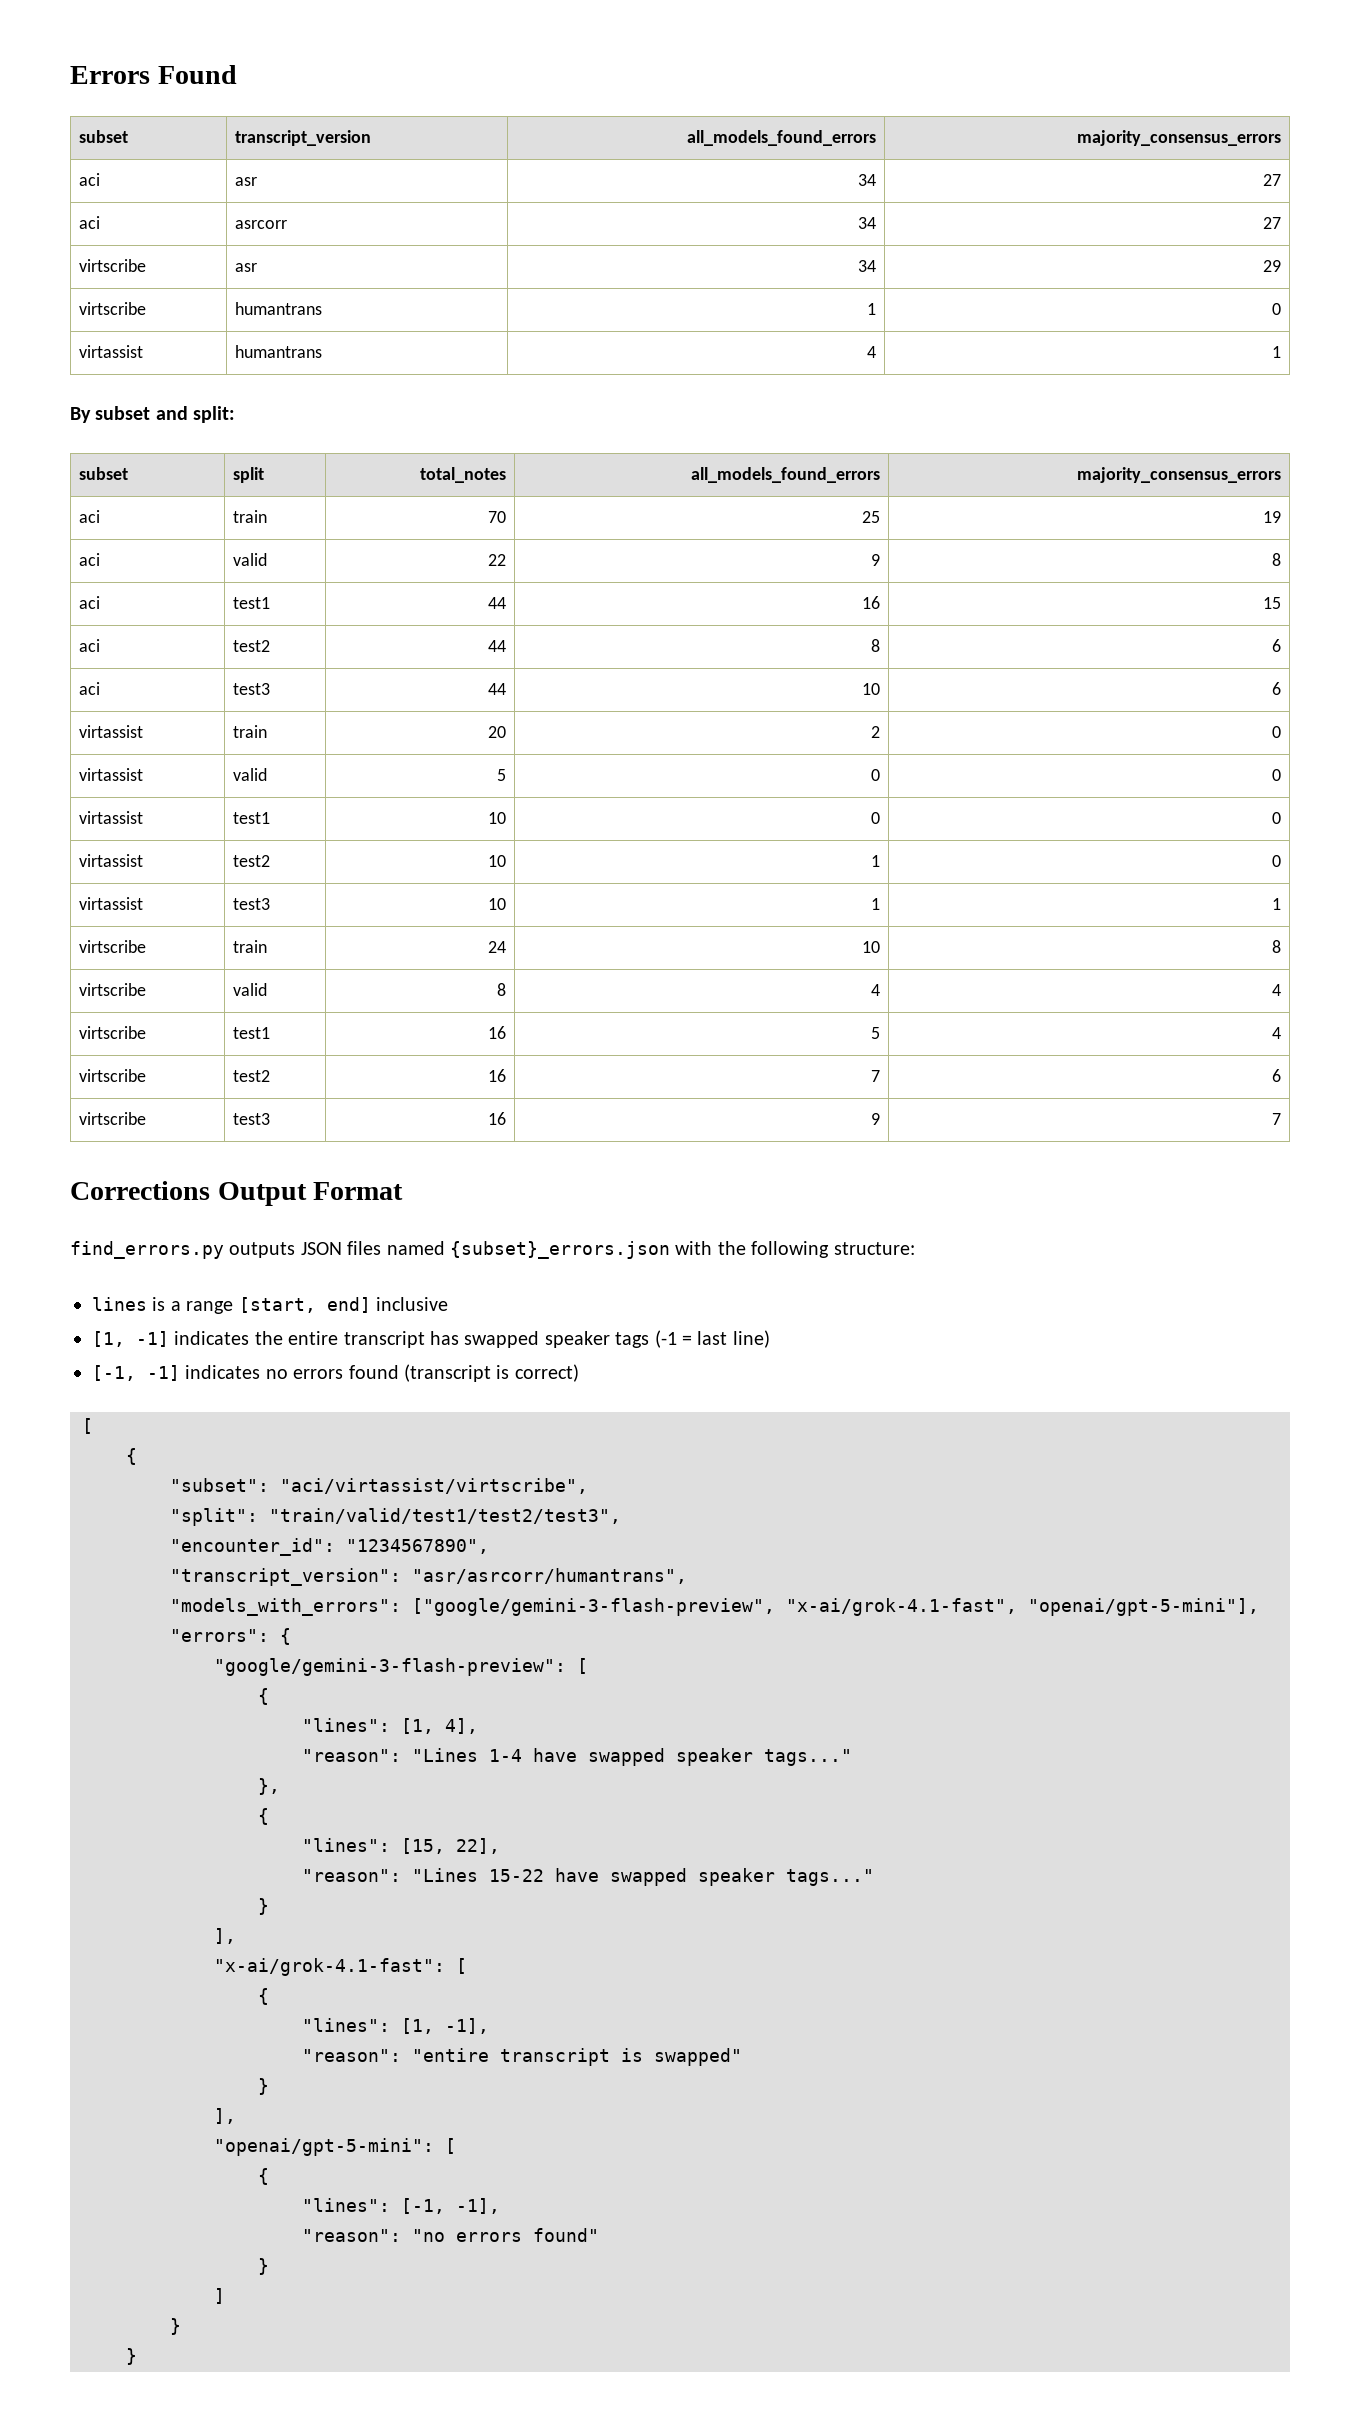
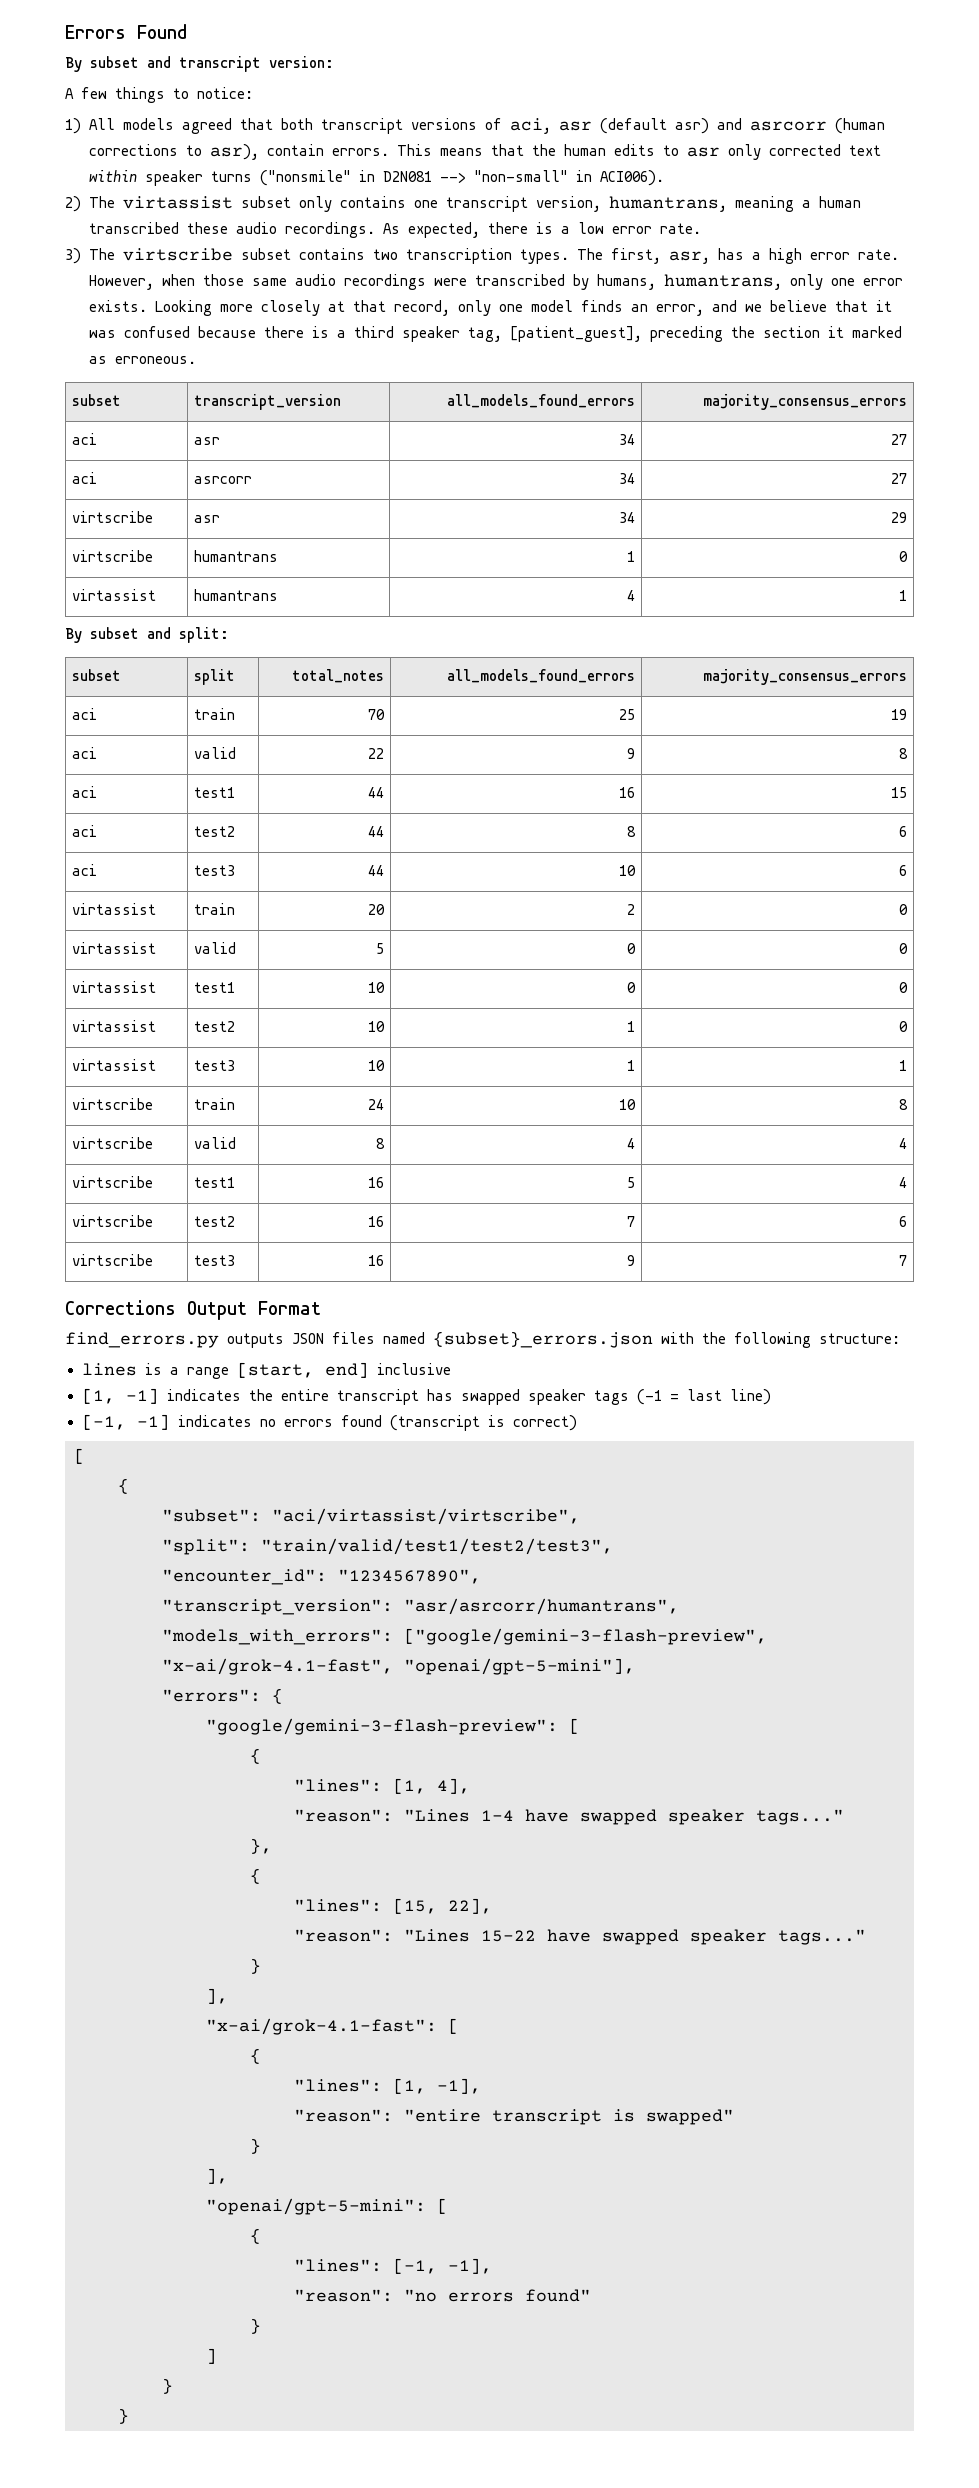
(237, 74) none -> [65,56,334,72] [65,87,253,103] [65,118,885,134] [88,144,881,160] [88,170,664,186] [65,196,861,212] [88,222,701,238] [65,248,899,264] [88,274,903,290] [88,300,892,316] [88,326,902,342] [88,356,196,364] // By subset and transcript version: // A few things to notice: // 1) All models agreed that both transcript versions of aci, asr (default asr) and asrcorr (human corrections to asr), contain errors. This means that the human edits to asr only corrected text within speaker turns ("nonsmile" in D2N081 --> "non-small" in ACI006). // 2) The virtassist subset only contains one transcript version, humantrans, meaning a human transcribed these audio recordings. As expected, there is a low error rate. // 3) The virtscribe subset contains two transcription types. The first, asr, has a high error rate. However, when those same audio recordings were transcribed by humans, humantrans, only one error exists. Looking more closely at that record, only one model finds an error, and we believe that it was confused because there is a third speaker tag, [patient_guest], preceding the section it marked as erroneous.

